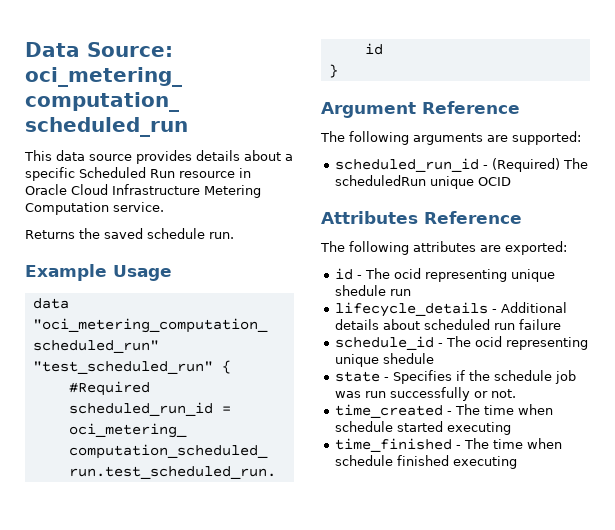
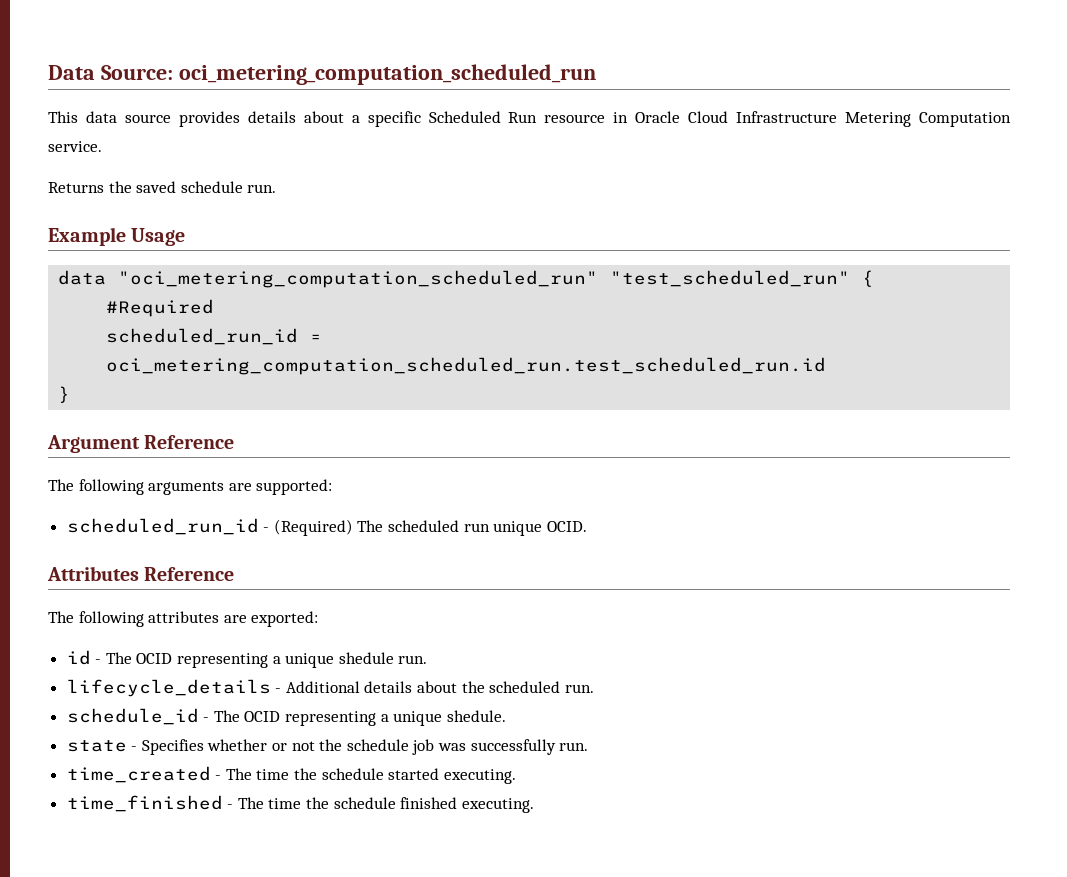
[334,175,511,189] scheduledRun unique OCID -> [388,520,587,536] scheduled run unique OCID.
[393,268,555,282] [334,285,411,296] ocid representing unique shedule run -> [136,652,428,668] OCID representing a unique shedule run.
[423,319,561,330] scheduled run failure -> [461,681,594,693] the scheduled run.
[474,336,588,350] [334,353,434,367] ocid representing unique shedule -> [244,710,506,726] OCID representing a unique shedule.
[455,370,465,381] if -> [207,739,315,751] whether or not
[364,387,516,401] run successfully or not. -> [470,739,589,755] successfully run.
[517,404,553,415] when -> [294,768,318,780] the
[446,422,511,435] executing -> [443,769,516,784] executing.
[526,438,562,449] when -> [306,797,330,809] the
[452,456,517,469] executing -> [461,798,534,813] executing.

